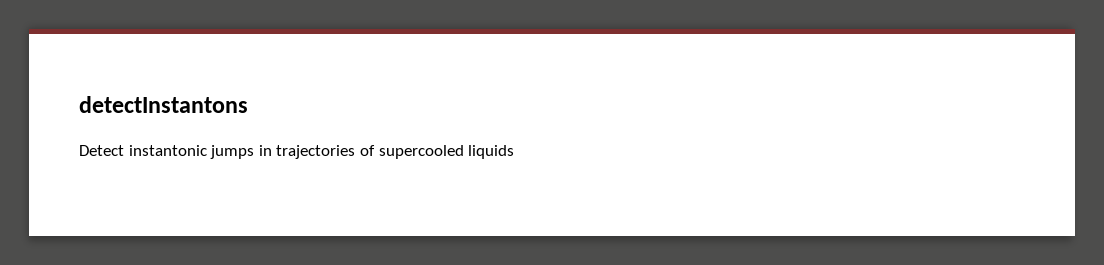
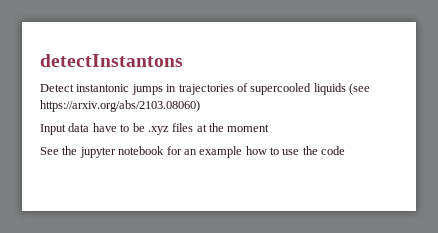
(515, 152) none -> [349,83,370,95] [40,100,200,112] [40,123,270,135] [40,146,346,158] (see https://arxiv.org/abs/2103.08060) // Input data have to be .xyz files at the moment // See the jupyter notebook for an example how to use the code

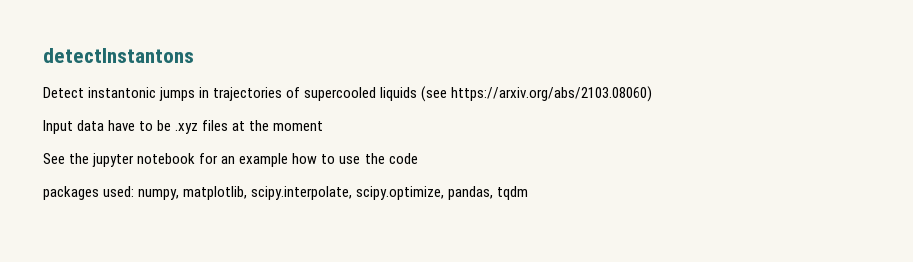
(346, 150) none -> [43,186,529,200] // packages used: numpy, matplotlib, scipy.interpolate, scipy.optimize, pandas, tqdm

